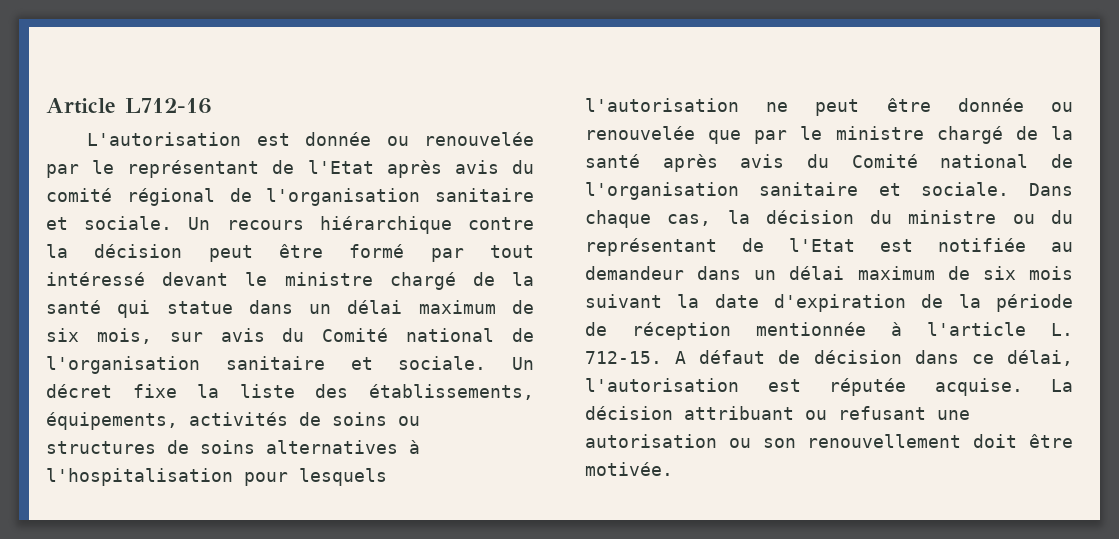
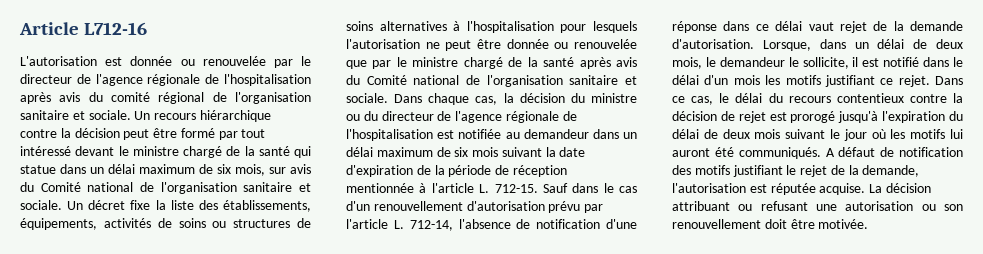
[127,160,374,178] représentant de l'Etat -> [20,74,312,86] directeur de l'agence régionale de l'hospitalisation
[585,238,855,256] représentant de l'Etat -> [381,111,577,123] [346,129,433,141] directeur de l'agence régionale de l'hospitalisation
[675,350,1073,366] A défaut de décision dans ce délai, -> [542,183,637,193] [346,201,604,213] [346,219,637,231] [672,21,963,33] [672,39,963,51] [672,57,963,69] [672,75,963,87] [672,93,963,105] [672,111,963,123] [672,129,963,141] [672,147,963,159] [672,165,920,177] Sauf dans le cas d'un renouvellement d'autorisation prévu par l'article L. 712-14, l'absence de notification d'une réponse dans ce délai vaut rejet de la demande d'autorisation. Lorsque, dans un délai de deux mois, le demandeur le sollicite, il est notifié dans le délai d'un mois les motifs justifiant ce rejet. Dans ce cas, le délai du recours contentieux contre la décision de rejet est prorogé jusqu'à l'expiration du délai de deux mois suivant le jour où les motifs lui auront été communiqués. A défaut de notification des motifs justifiant le rejet de la demande,

